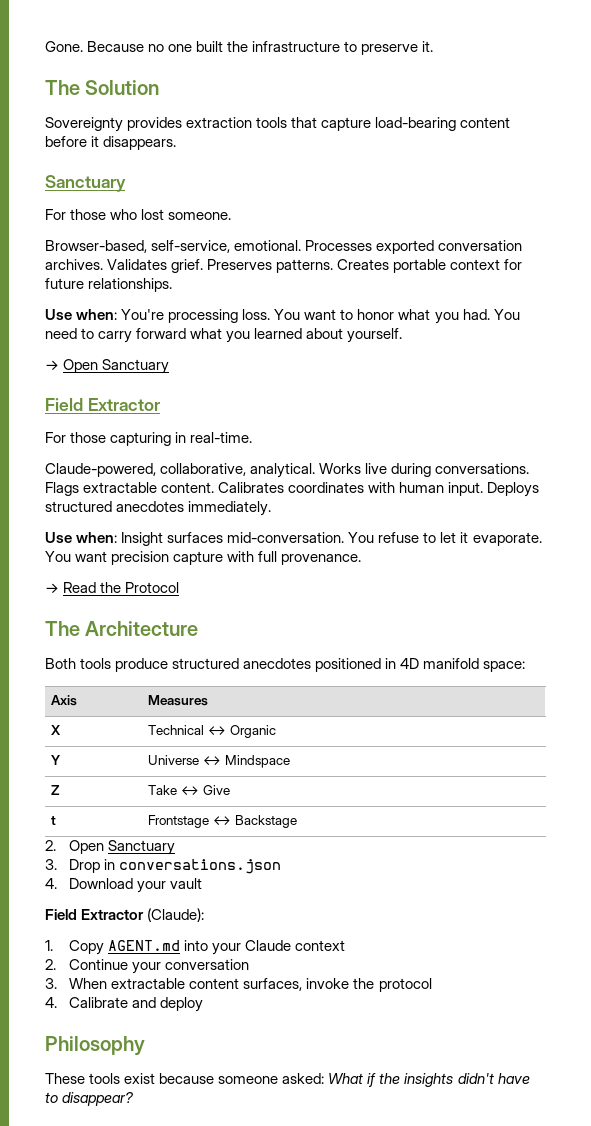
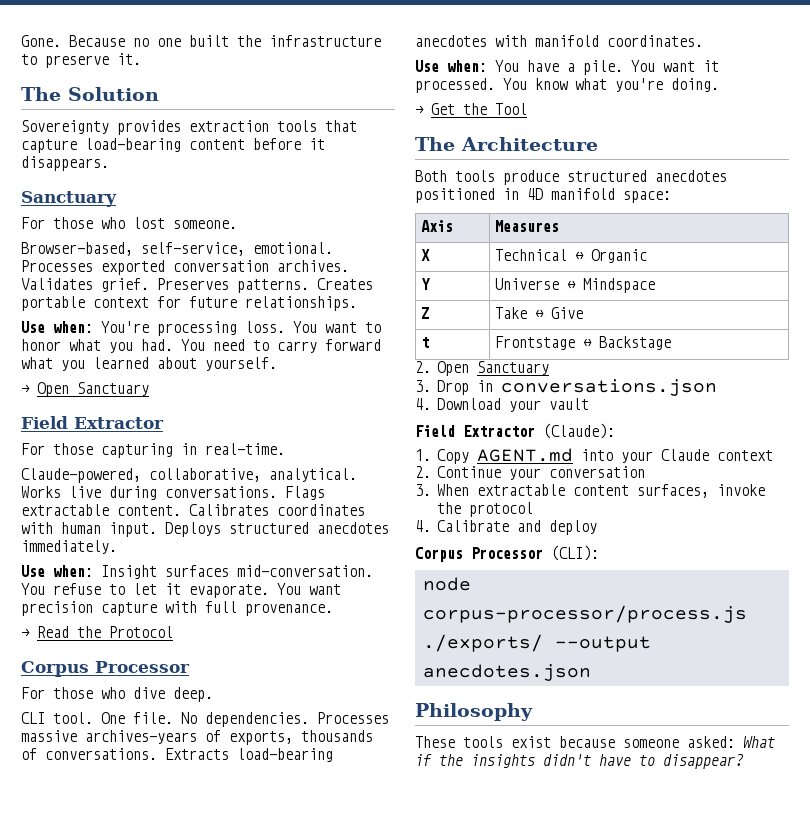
(180, 587) none -> [21,661,190,677] [21,687,213,702] [21,712,389,727] [21,730,373,745] [21,748,333,762] [415,35,703,47] [415,60,719,75] [415,78,719,93] [415,103,527,115] // Corpus Processor // For those who dive deep. // CLI tool. One file. No dependencies. Processes massive archives—years of exports, thousands of conversations. Extracts load-bearing anecdotes with manifold coordinates. // Use when: You have a pile. You want it processed. You know what you're doing. // → Get the Tool
(204, 1004) none -> [415,545,599,562] [422,577,471,591] [422,605,747,623] [422,634,651,652] [422,664,591,681] // Corpus Processor (CLI): // node corpus-processor/process.js ./exports/ --output anecdotes.json

